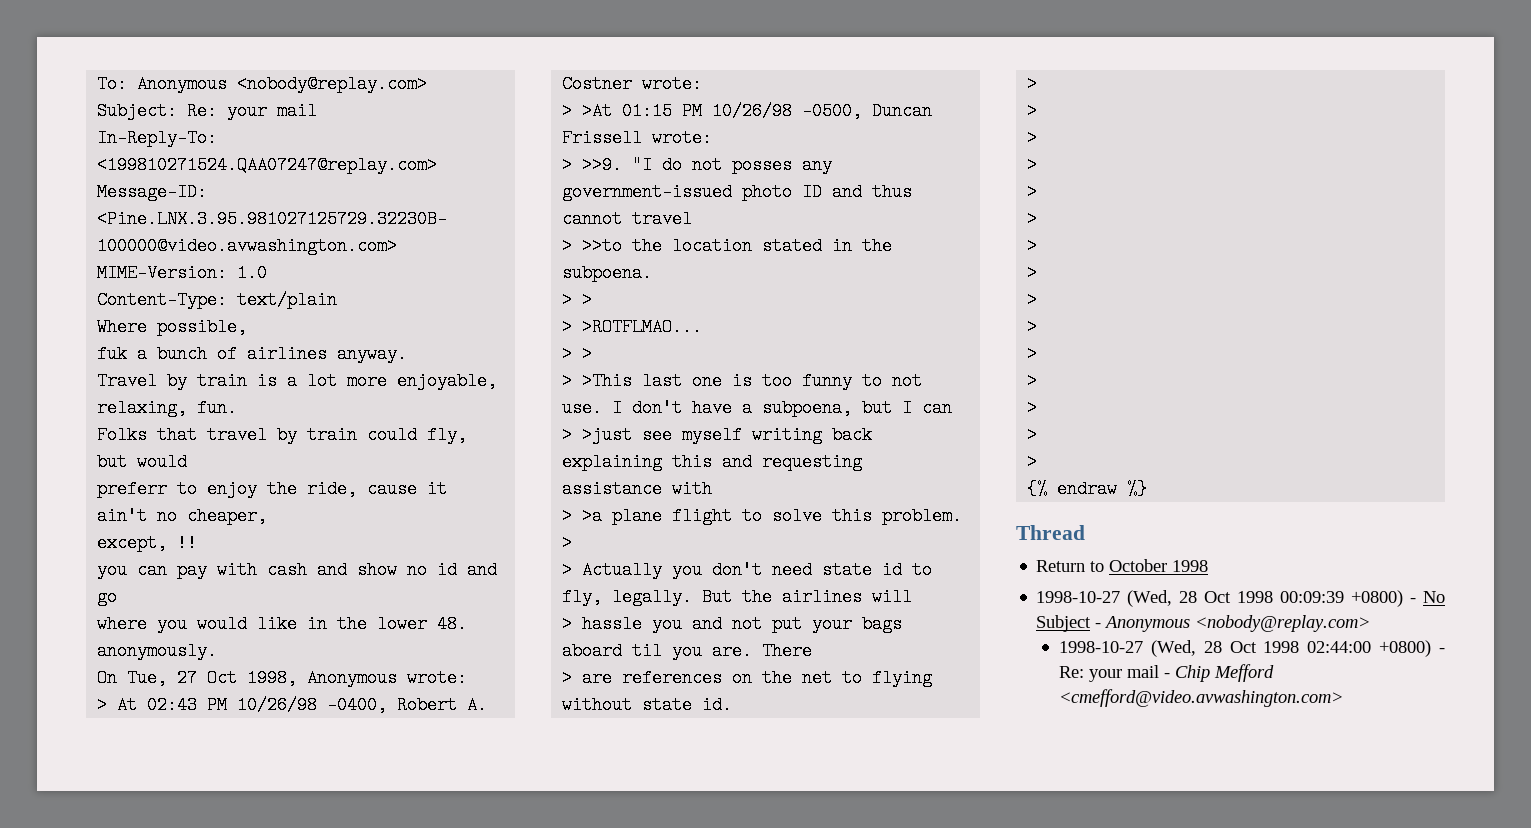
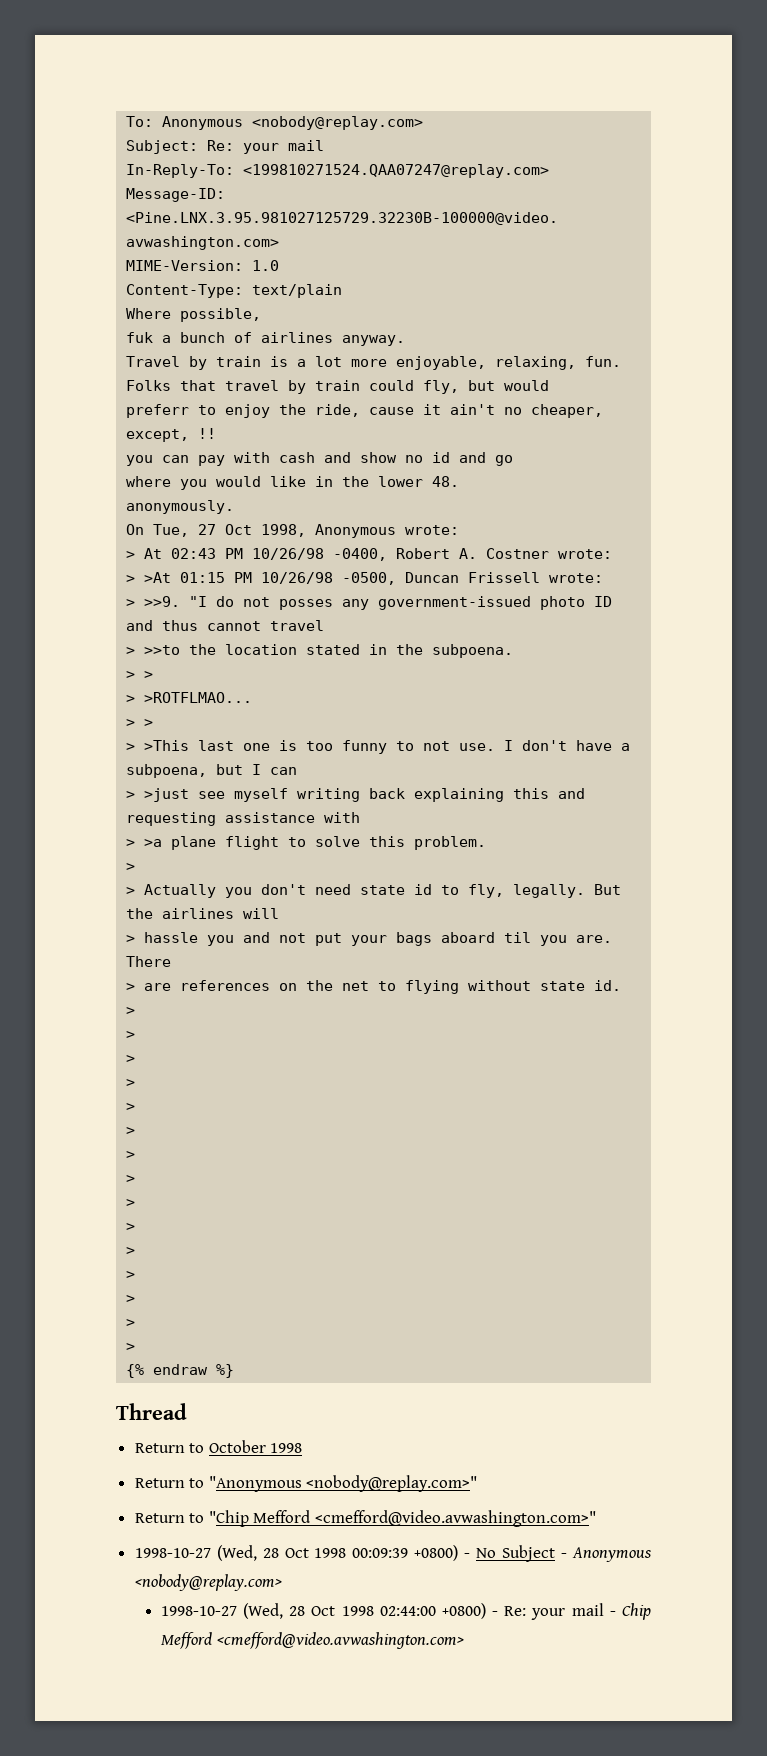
(1209, 566) none -> [134,1475,478,1492] [134,1510,597,1527] // Return to "Anonymous <nobody@replay.com>" // Return to "Chip Mefford <cmefford@video.avwashington.com>"

